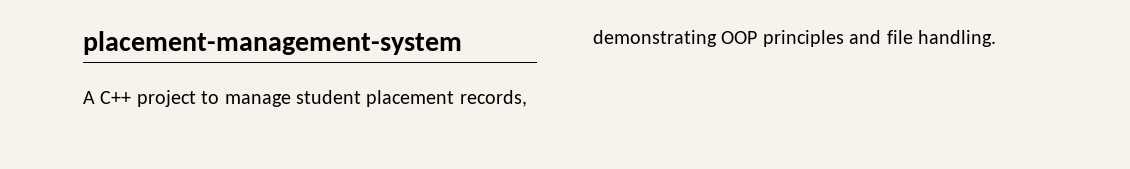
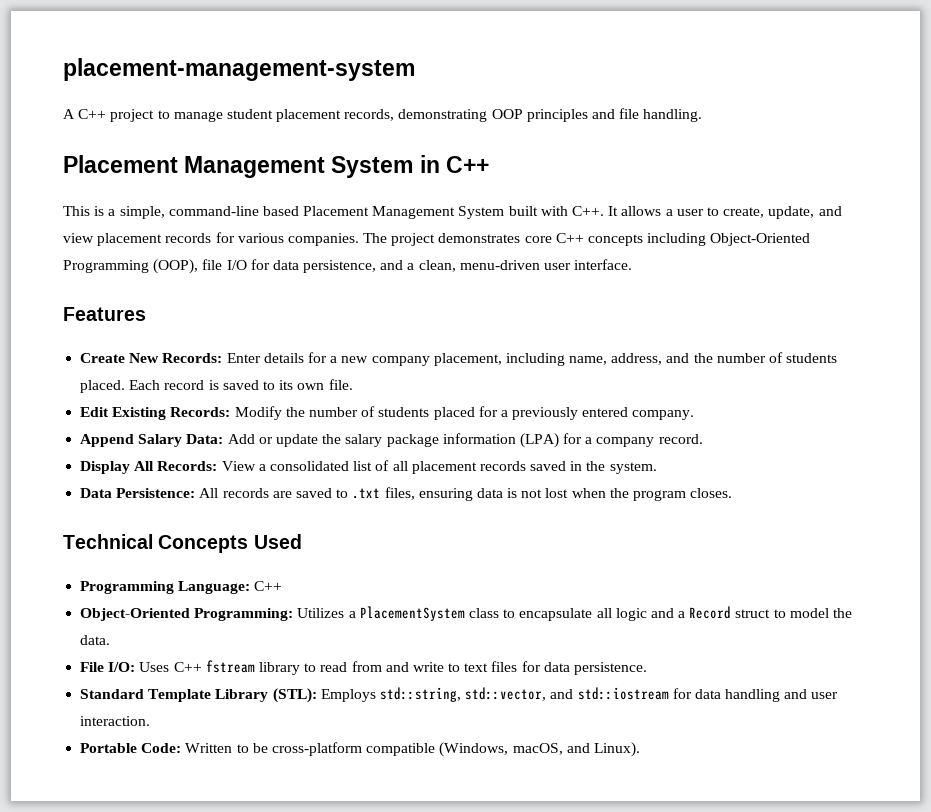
(996, 38) none -> [63,155,489,178] [63,206,842,219] [63,232,811,246] [63,259,633,274] [63,307,146,321] [80,352,838,366] [80,379,353,393] [80,406,695,420] [80,433,703,448] [80,460,657,474] [80,487,733,501] [63,534,302,553] [80,581,283,594] [80,606,853,621] [80,635,111,645] [80,660,648,675] [80,687,839,703] [80,716,151,726] [80,742,640,757] // Placement Management System in C++ // This is a simple, command-line based Placement Management System built with C++. It allows a user to create, update, and view placement records for various companies. The project demonstrates core C++ concepts including Object-Oriented Programming (OOP), file I/O for data persistence, and a clean, menu-driven user interface. // Features // Create New Records: Enter details for a new company placement, including name, address, and the number of students placed. Each record is saved to its own file. // Edit Existing Records: Modify the number of students placed for a previously entered company. // Append Salary Data: Add or update the salary package information (LPA) for a company record. // Display All Records: View a consolidated list of all placement records saved in the system. // Data Persistence: All records are saved to .txt files, ensuring data is not lost when the program closes. // Technical Concepts Used // Programming Language: C++ // Object-Oriented Programming: Utilizes a PlacementSystem class to encapsulate all logic and a Record struct to model the data. // File I/O: Uses C++ fstream library to read from and write to text files for data persistence. // Standard Template Library (STL): Employs std::string, std::vector, and std::iostream for data handling and user interaction. // Portable Code: Written to be cross-platform compatible (Windows, macOS, and Linux).

